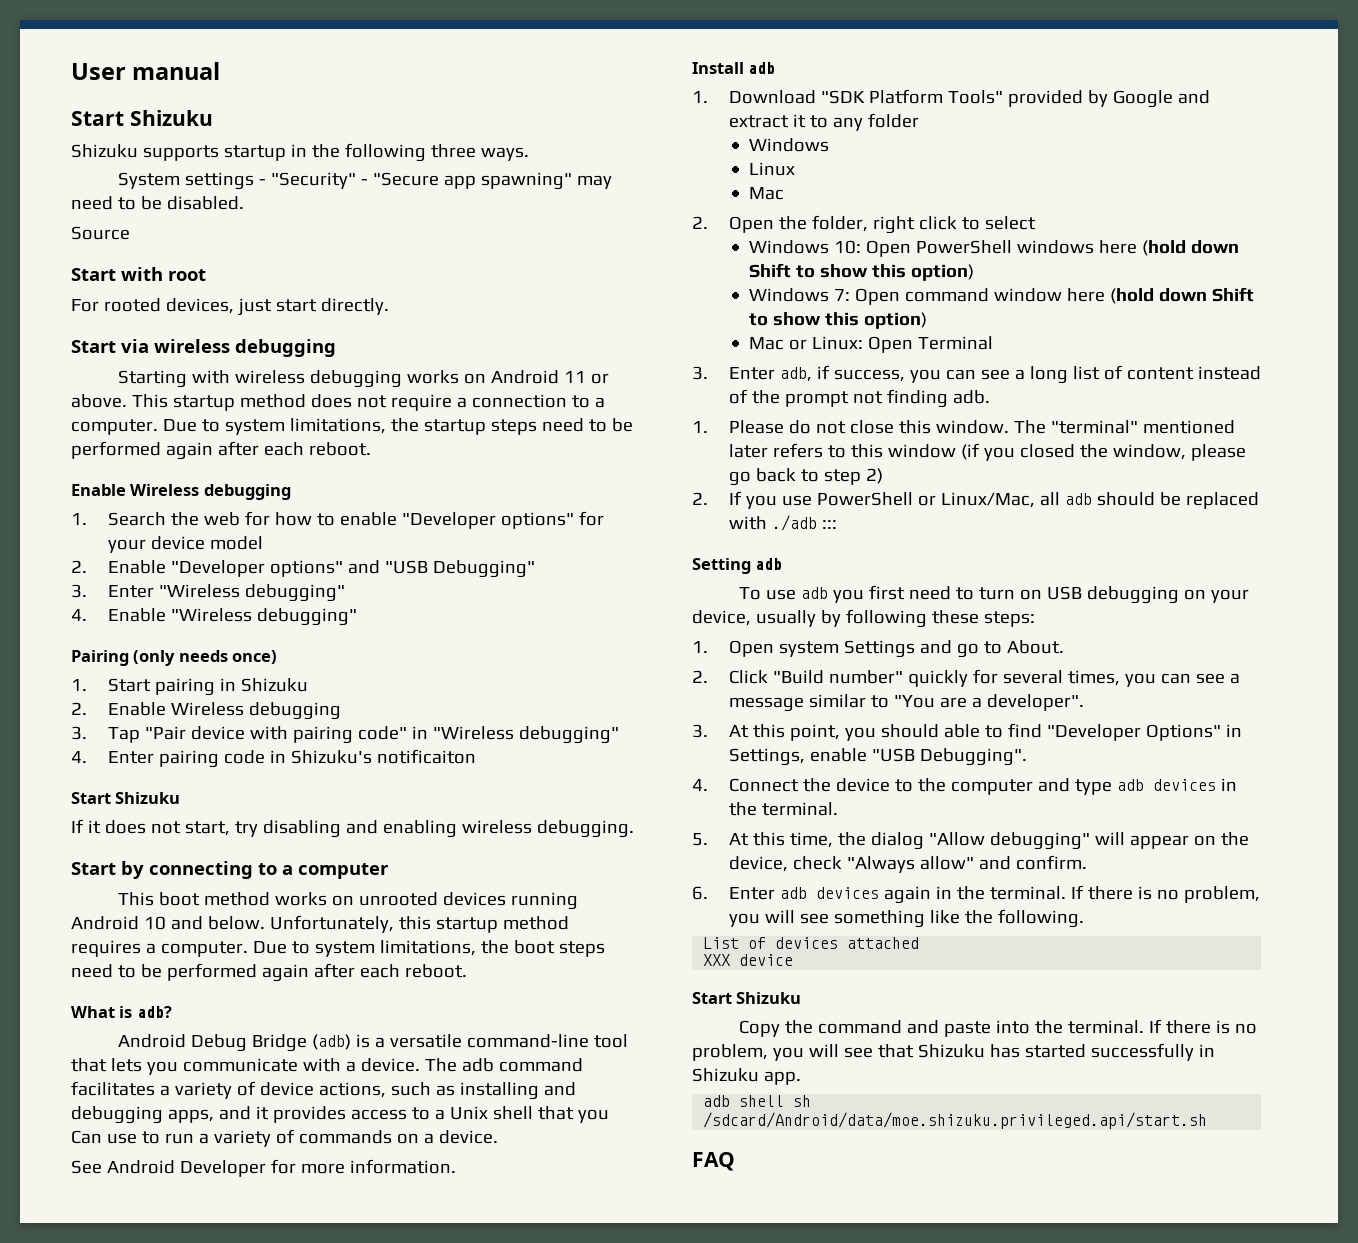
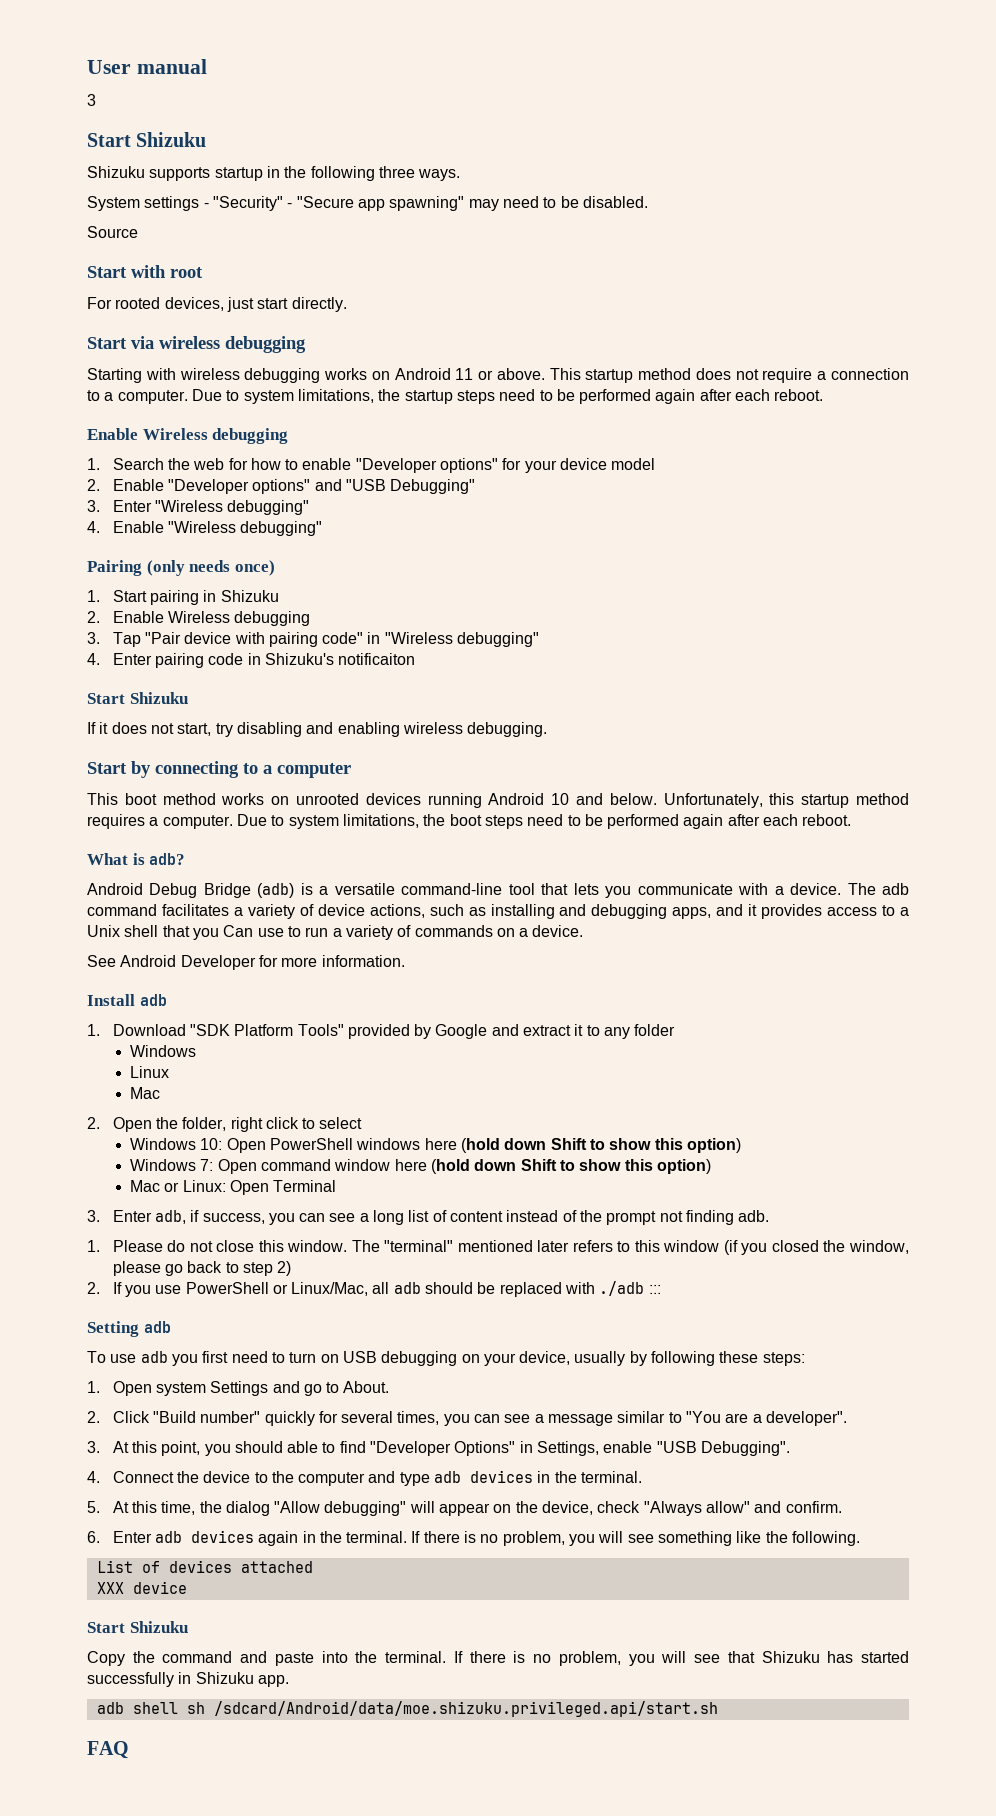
(221, 71) none -> [87,94,96,106] // 3

